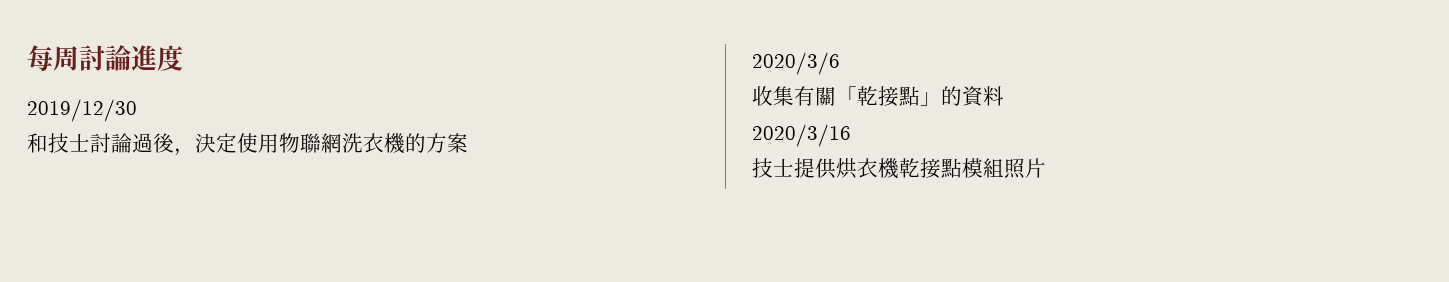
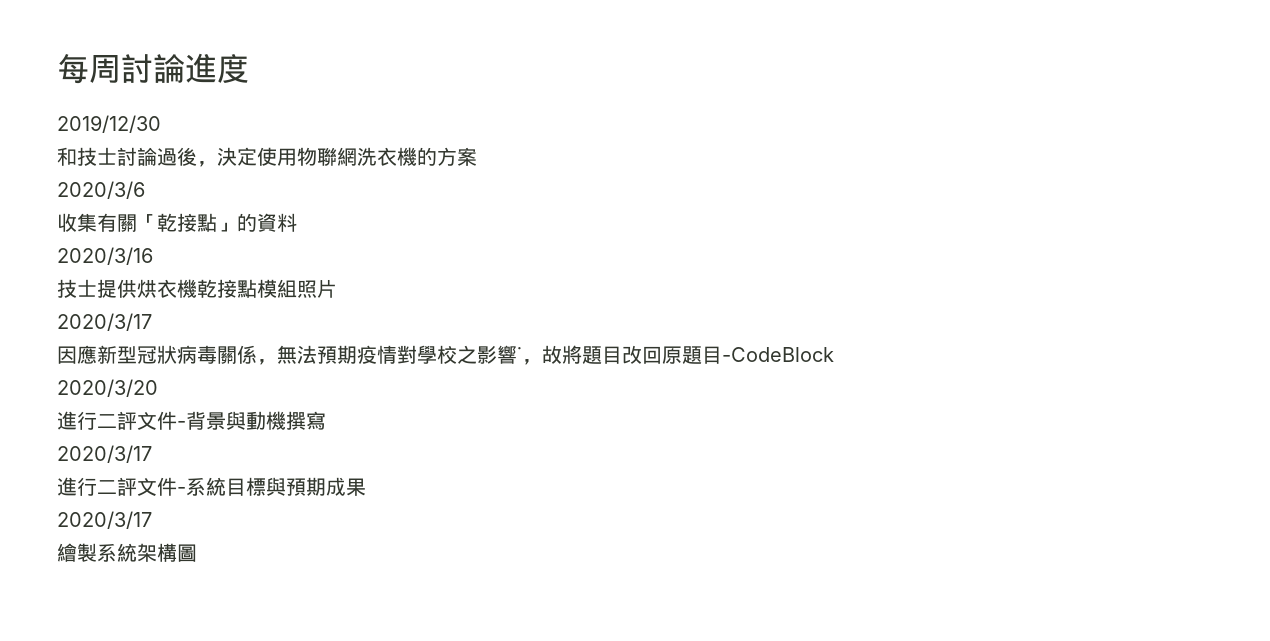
(1046, 168) none -> [57,313,152,331] [57,345,834,365] [57,379,158,397] [57,411,326,430] [57,445,152,463] [57,477,366,496] [57,511,152,529] [57,543,197,562] // 2020/3/17 // 因應新型冠狀病毒關係，無法預期疫情對學校之影響˙，故將題目改回原題目-CodeBlock // 2020/3/20 // 進行二評文件-背景與動機撰寫 // 2020/3/17 // 進行二評文件-系統目標與預期成果 // 2020/3/17 // 繪製系統架構圖

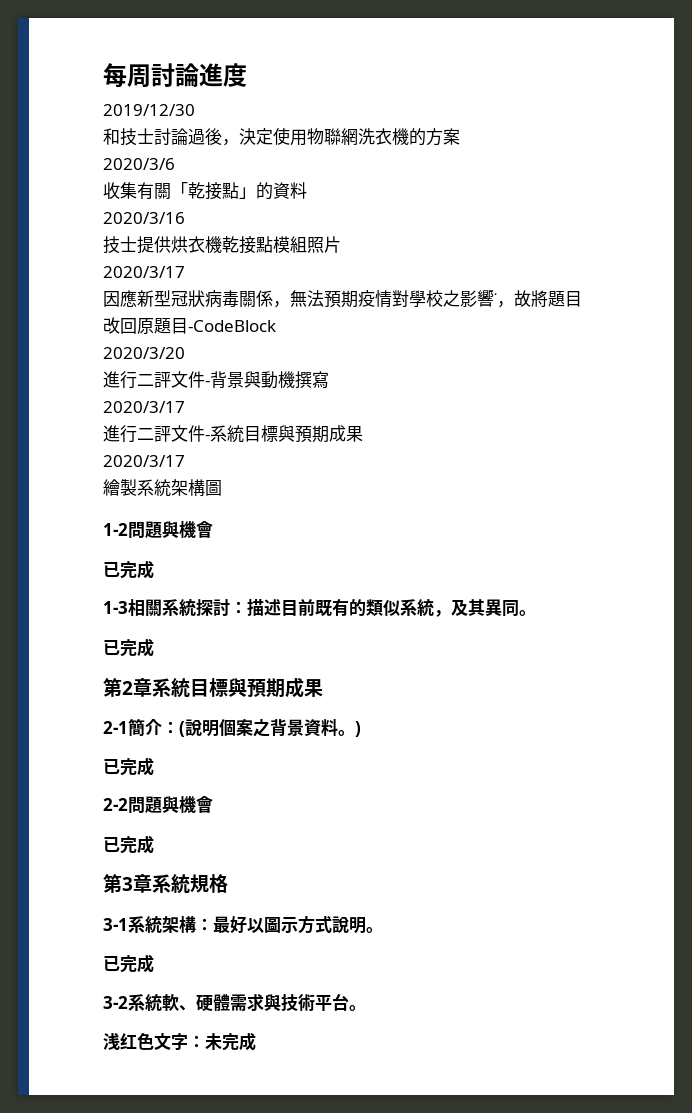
(197, 553) none -> [103,521,213,539] [103,560,154,579] [103,599,536,617] [103,638,154,657] [103,677,323,698] [103,718,361,737] [103,757,154,776] [103,796,213,814] [103,835,154,854] [103,874,228,894] [103,915,383,934] [103,954,154,973] [103,993,366,1012] [103,1032,256,1051] // 1-2問題與機會 // 已完成 // 1-3相關系統探討：描述目前既有的類似系統，及其異同。 // 已完成 // 第2章系統目標與預期成果 // 2-1簡介：(說明個案之背景資料。) // 已完成 // 2-2問題與機會 // 已完成 // 第3章系統規格 // 3-1系統架構：最好以圖示方式說明。 // 已完成 // 3-2系統軟、硬體需求與技術平台。 // 浅红色文字：未完成

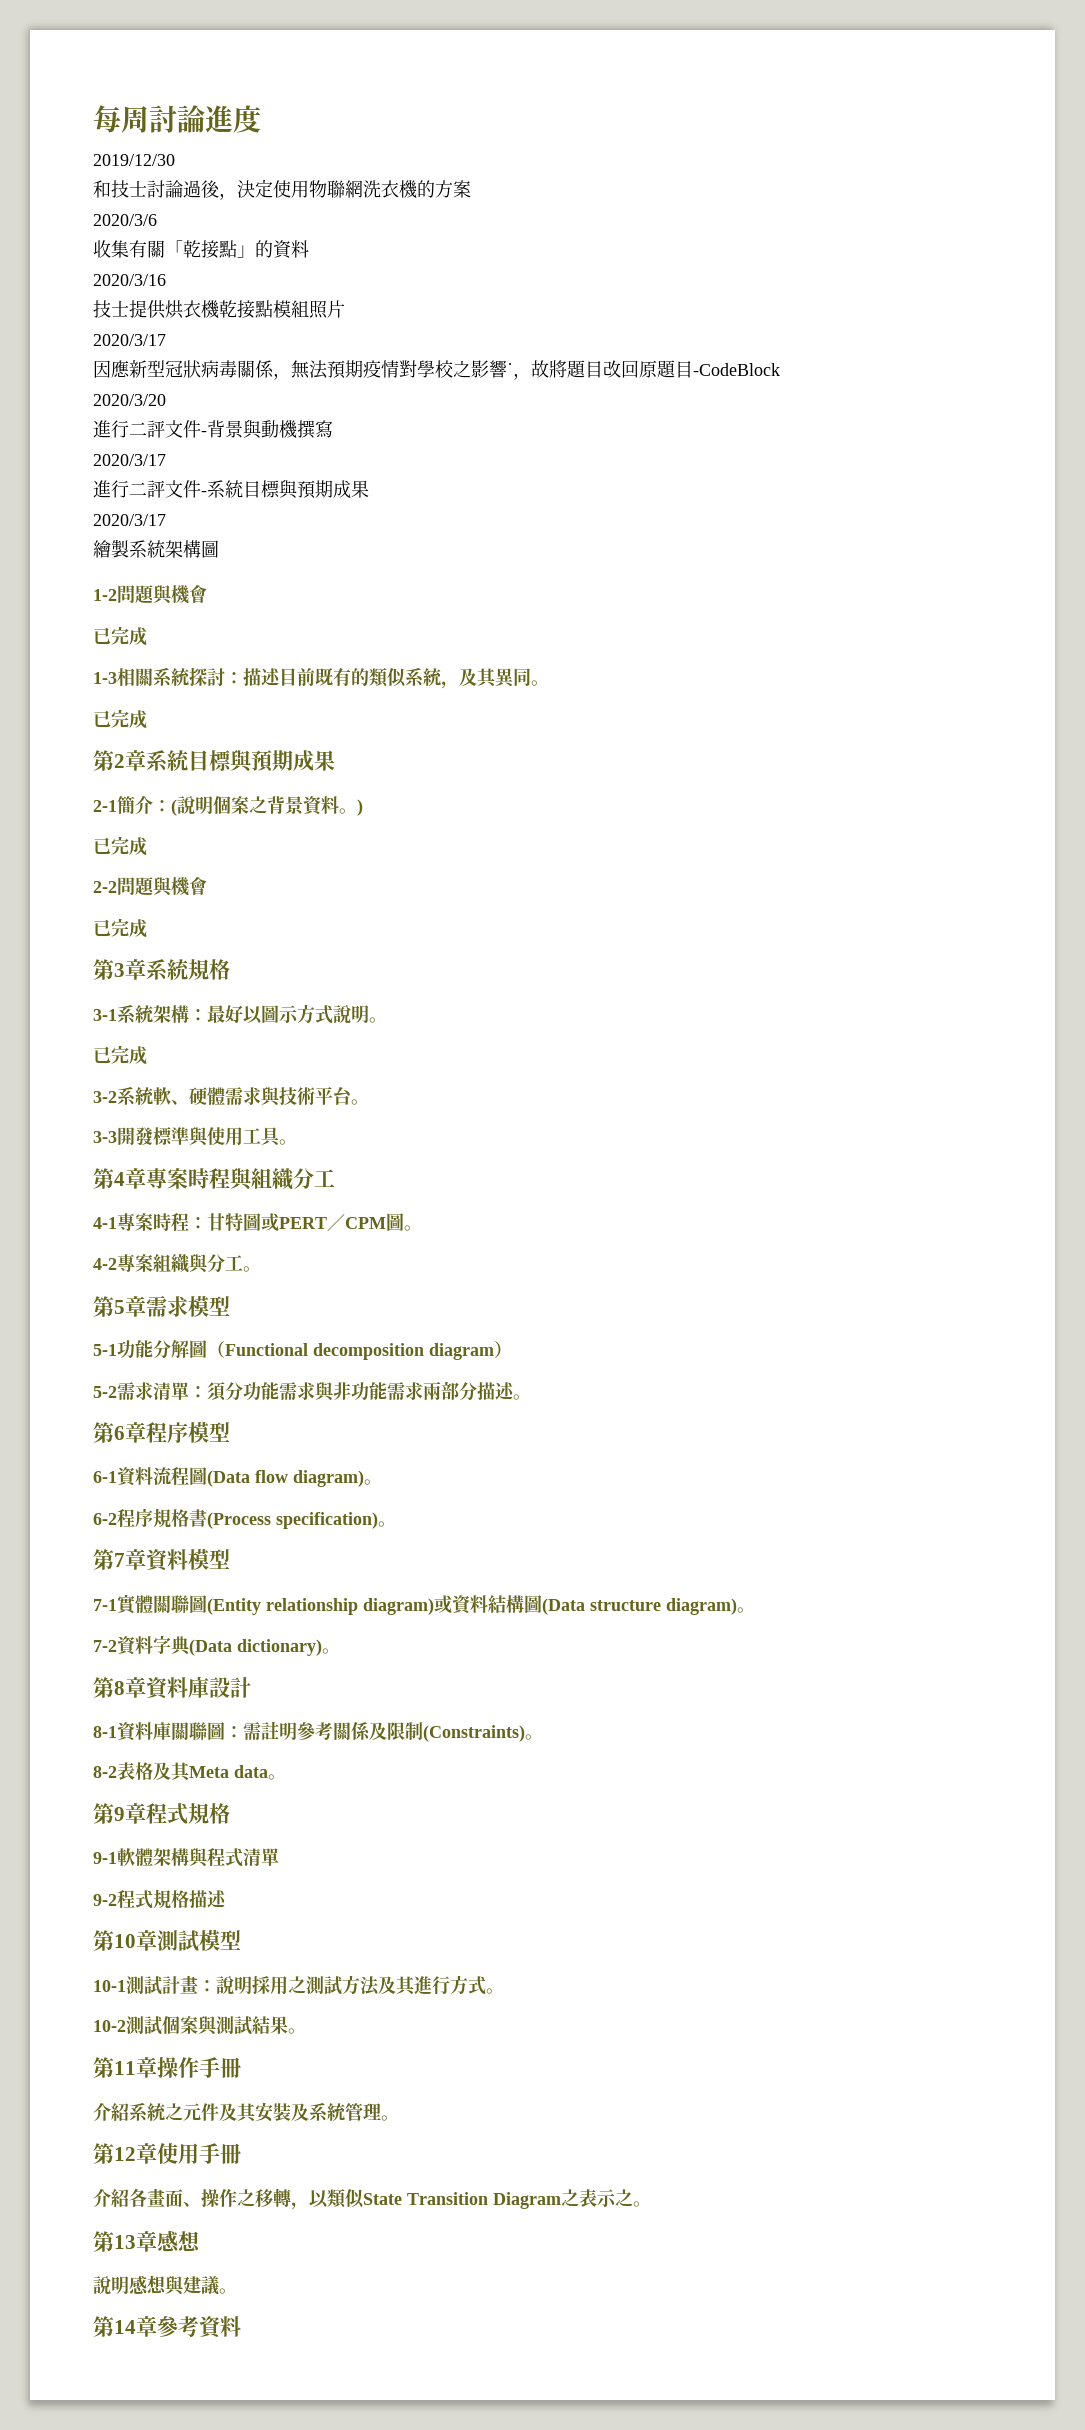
[103,1032,256,1051] 浅红色文字：未完成 -> [93,1127,297,1147] [93,1168,335,1191] [93,1213,422,1232] [93,1254,261,1274] [93,1295,230,1317] [93,1340,512,1360] [93,1381,531,1402] [93,1422,230,1443] [93,1467,382,1487] [93,1508,396,1529] [93,1549,230,1572] [93,1594,755,1615] [93,1635,340,1656] [93,1676,251,1700] [93,1721,543,1742] [93,1762,286,1782] [93,1803,230,1825] [93,1848,279,1868] [93,1889,227,1909] [93,1930,241,1952] [93,1975,504,1996] [93,2016,306,2036] [93,2057,241,2078] [93,2102,399,2123] [93,2143,241,2164] [93,2188,651,2210] [93,2230,201,2253] [93,2275,237,2296] [93,2316,241,2339] 3-3開發標準與使用工具。 // 第4章專案時程與組織分工 // 4-1專案時程：甘特圖或PERT／CPM圖。 // 4-2專案組織與分工。 // 第5章需求模型 // 5-1功能分解圖（Functional decomposition diagram） // 5-2需求清單：須分功能需求與非功能需求兩部分描述。 // 第6章程序模型 // 6-1資料流程圖(Data flow diagram)。 // 6-2程序規格書(Process specification)。 // 第7章資料模型 // 7-1實體關聯圖(Entity relationship diagram)或資料結構圖(Data structure diagram)。 // 7-2資料字典(Data dictionary)。 // 第8章資料庫設計 // 8-1資料庫關聯圖：需註明參考關係及限制(Constraints)。 // 8-2表格及其Meta data。 // 第9章程式規格 // 9-1軟體架構與程式清單 // 9-2程式規格描述 // 第10章測試模型 // 10-1測試計畫：說明採用之測試方法及其進行方式。 // 10-2測試個案與測試結果。 // 第11章操作手冊 // 介紹系統之元件及其安裝及系統管理。 // 第12章使用手冊 // 介紹各畫面、操作之移轉，以類似State Transition Diagram之表示之。 // 第13章感想 // 說明感想與建議。 // 第14章參考資料

